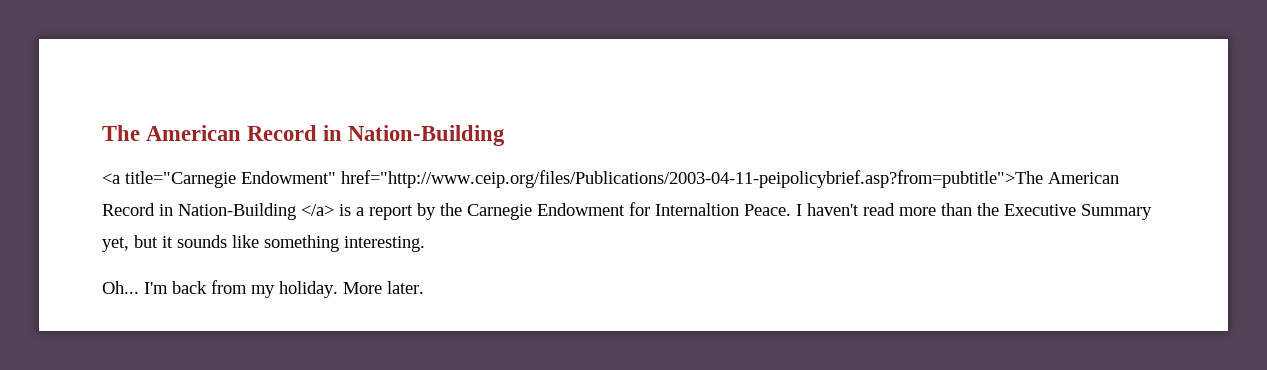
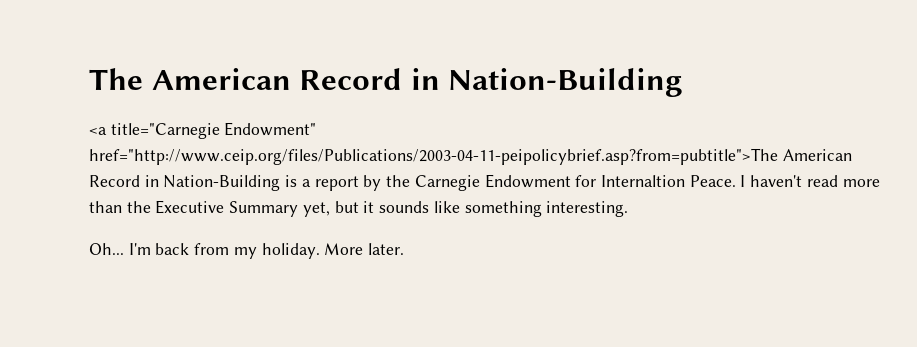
[301,204,334,216] </a> -> (281, 183) none

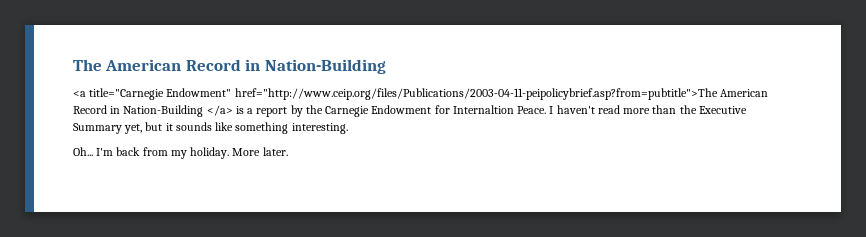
(281, 183) none -> [206,105,233,116] </a>

